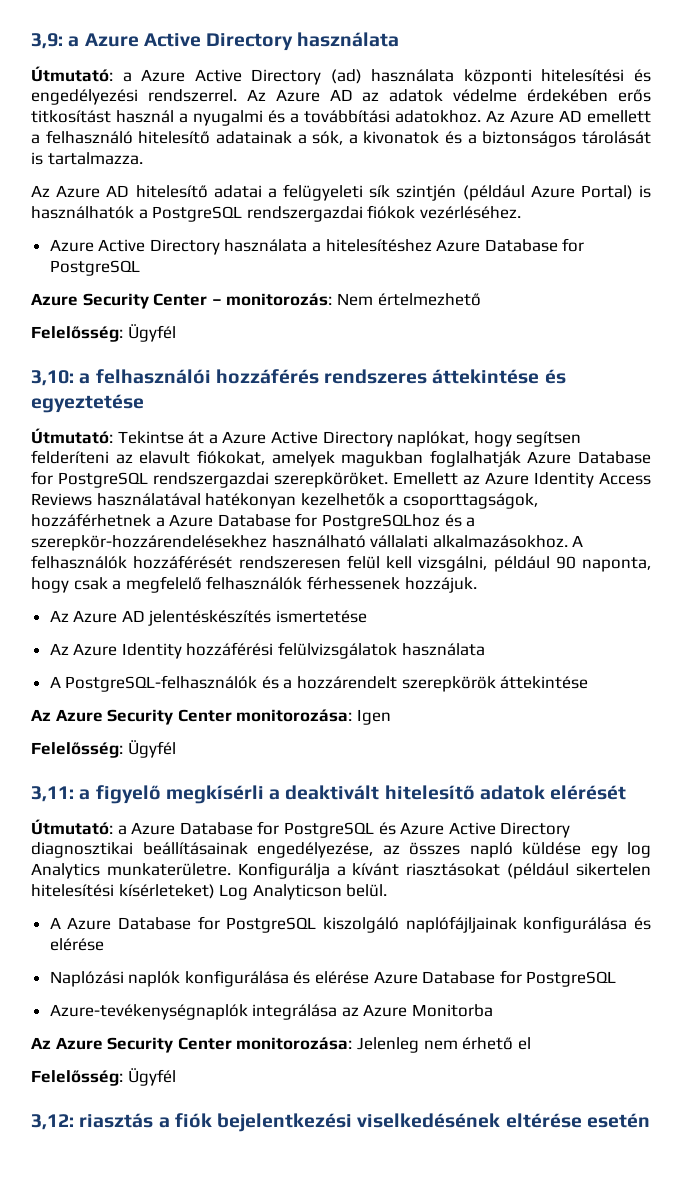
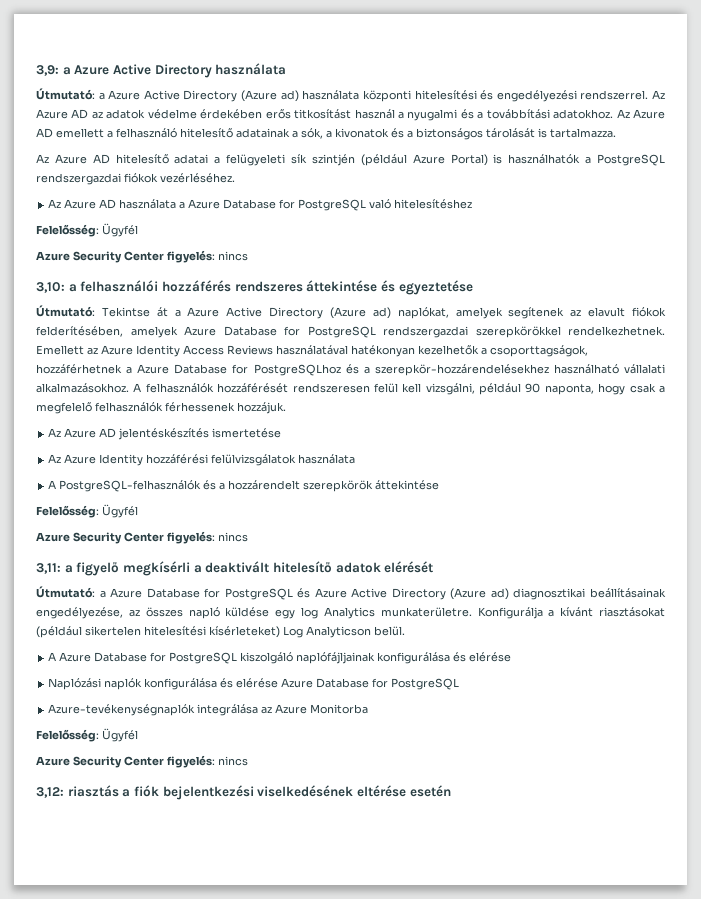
[330,69,362,84] (ad) -> [241,90,299,102] (Azure ad)
[49,239,220,255] Azure Active Directory -> [48,199,117,209] Az Azure AD
[325,238,585,252] [49,260,140,276] [31,293,481,309] [31,324,176,342] hitelesítéshez Azure Database for PostgreSQL // Azure Security Center – monitorozás: Nem értelmezhető // Felelősség: Ügyfél -> [188,199,473,211] [36,223,138,237] [36,250,248,263] Azure Database for PostgreSQL való hitelesítéshez // Felelősség: Ügyfél // Azure Security Center figyelés: nincs
[397,431,582,447] [31,450,521,467] naplókat, hogy segítsen felderíteni az elavult fiókokat, amelyek magukban foglalhatják -> [330,307,666,319] [36,326,178,338] (Azure ad) naplókat, amelyek segítenek az elavult fiókok felderítésében, amelyek
[274,472,388,488] szerepköröket. -> [475,326,665,338] szerepkörökkel rendelkezhetnek.
[31,709,391,725] [31,740,176,758] Az Azure Security Center monitorozása: Igen // Felelősség: Ügyfél -> [36,504,138,518] [36,531,248,544] Felelősség: Ügyfél // Azure Security Center figyelés: nincs
(571, 830) none -> [450,588,509,600] (Azure ad)
[31,1037,531,1053] [31,1068,176,1086] Az Azure Security Center monitorozása: Jelenleg nem érhető el // Felelősség: Ügyfél -> [36,728,138,742] [36,755,248,768] Felelősség: Ügyfél // Azure Security Center figyelés: nincs

